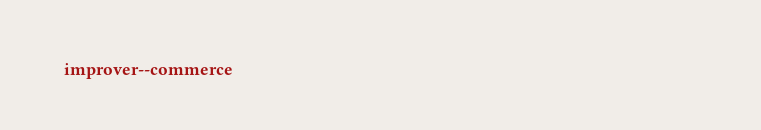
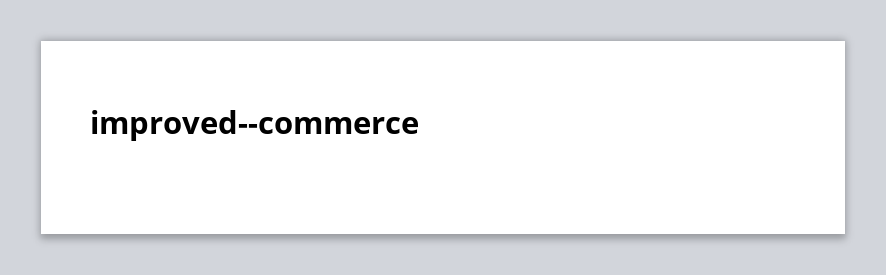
[64,63,233,79] improver--commerce -> [90,110,419,141] improved--commerce

